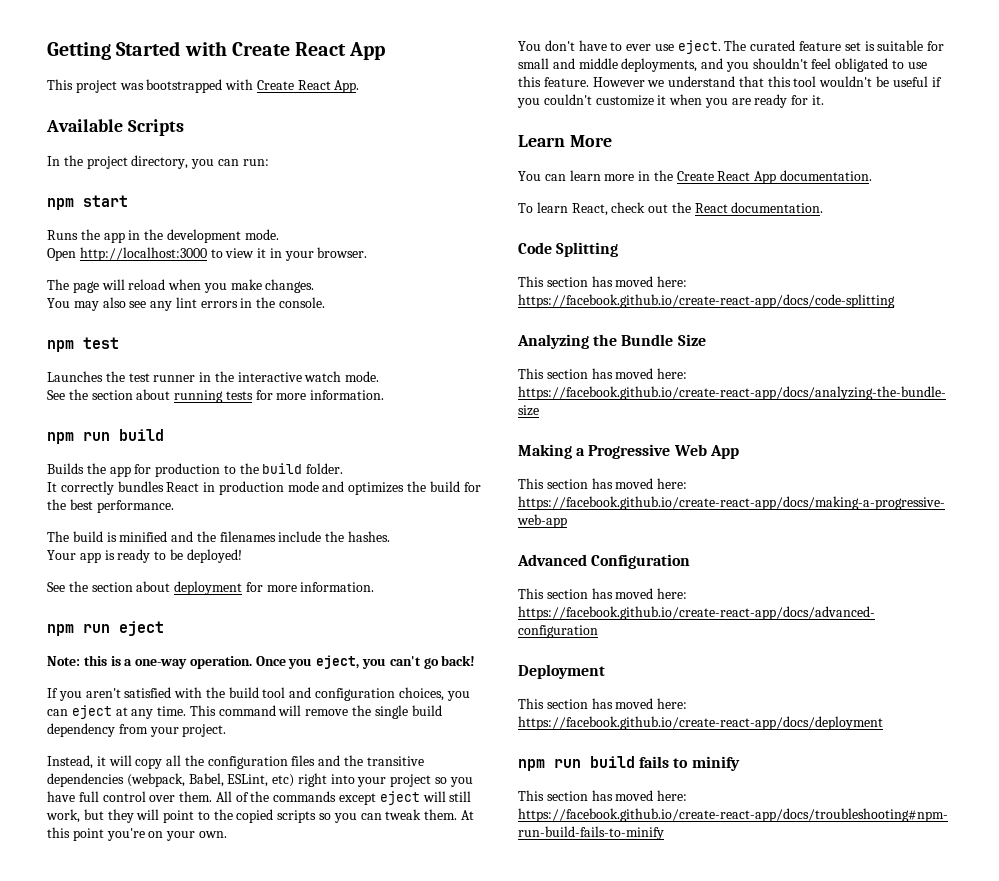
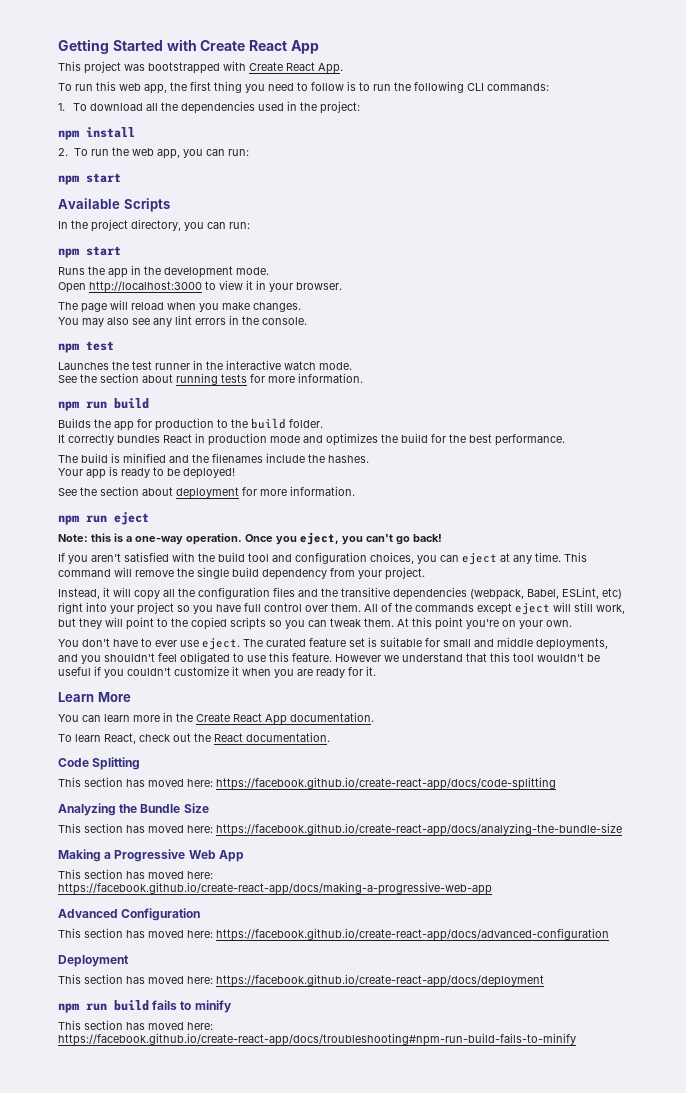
(360, 86) none -> [58,81,549,94] [58,101,361,114] [58,127,135,140] [58,147,249,159] [58,173,121,185] // To run this web app, the first thing you need to follow is to run the following CLI commands: // 1. To download all the dependencies used in the project: // npm install // 2. To run the web app, you can run: // npm start

